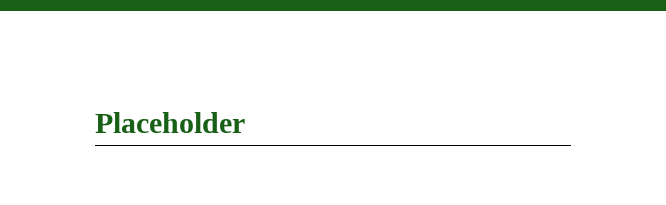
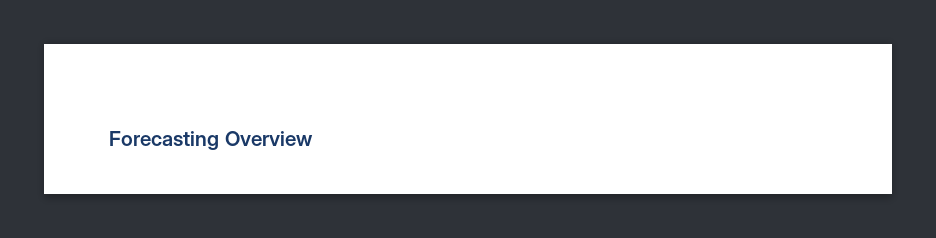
[95,112,245,133] Placeholder -> [109,131,313,150] Forecasting Overview

